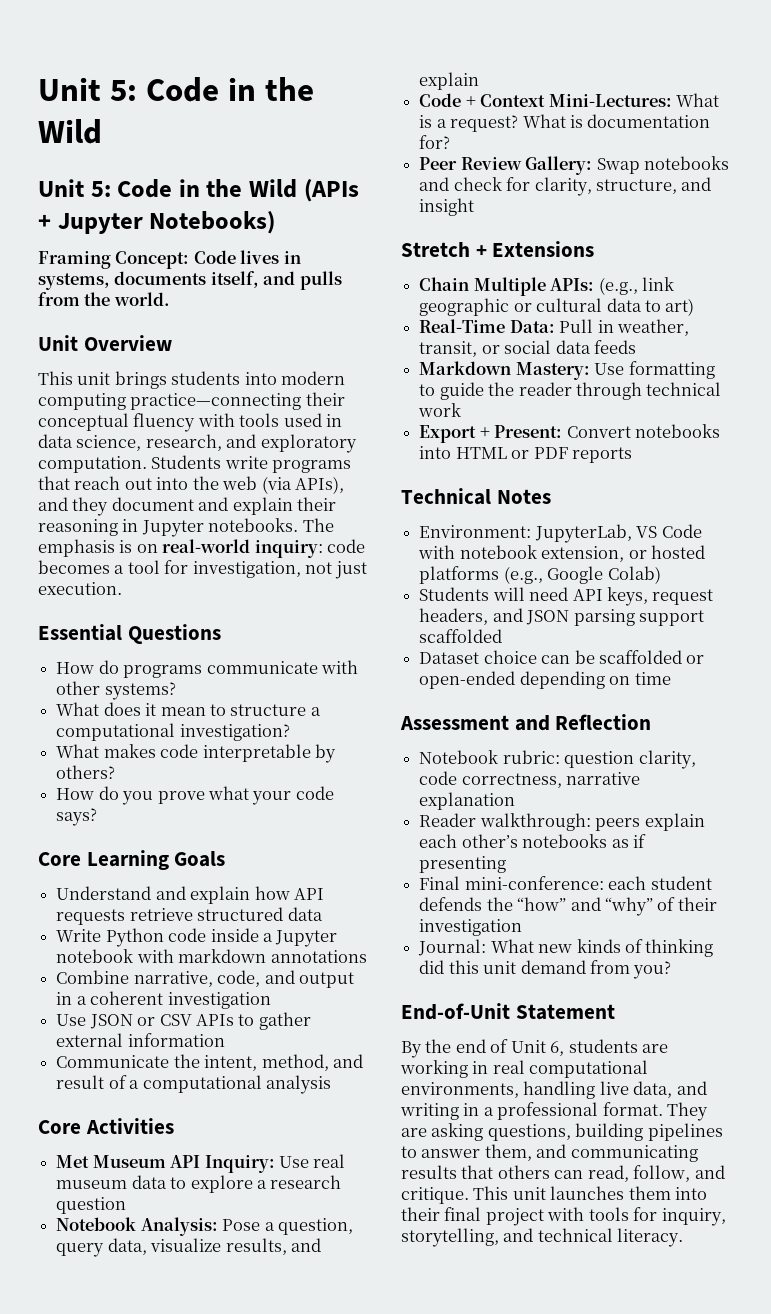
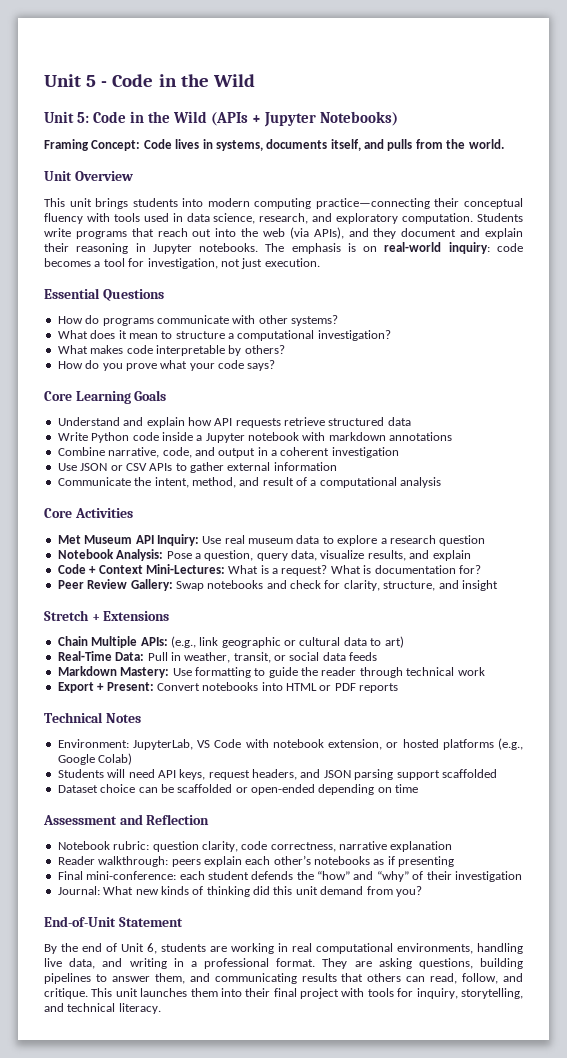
[38,77,137,101] Unit 5: -> [44,74,108,87] Unit 5 -

